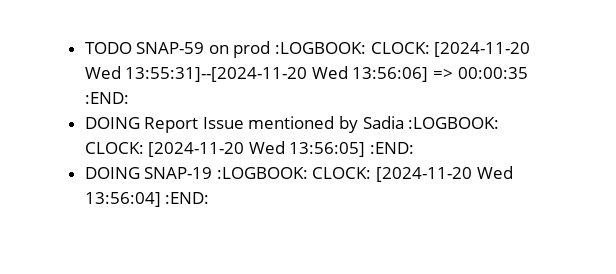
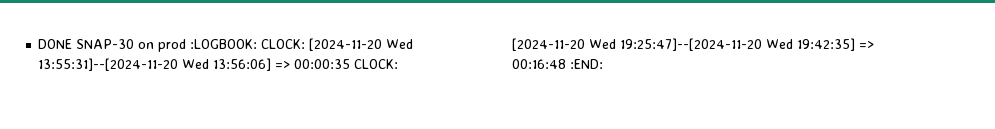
[84,42,205,54] TODO SNAP-59 -> [38,39,135,49] DONE SNAP-30
[84,92,129,104] [84,116,500,133] [84,141,415,157] [84,166,513,182] [84,192,161,207] :END: // DOING Report Issue mentioned by Sadia :LOGBOOK: CLOCK: [2024-11-20 Wed 13:56:05] :END: // DOING SNAP-19 :LOGBOOK: CLOCK: [2024-11-20 Wed 13:56:04] -> [354,59,399,69] [512,38,875,51] [512,59,567,69] CLOCK: [2024-11-20 Wed 19:25:47]--[2024-11-20 Wed 19:42:35] => 00:16:48

